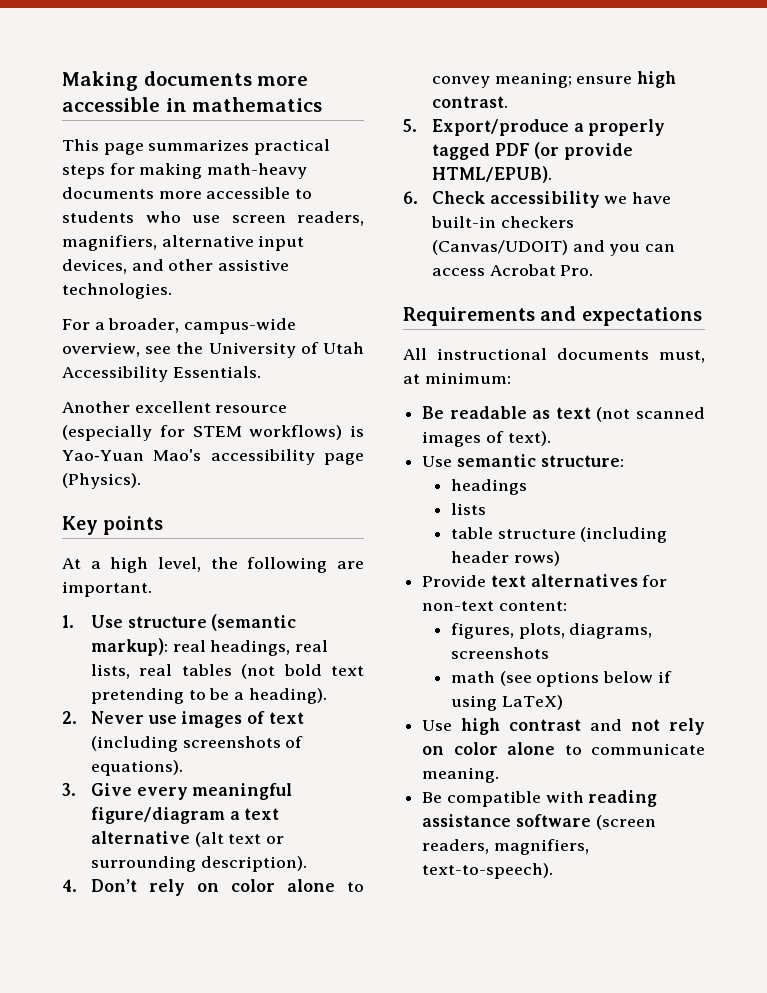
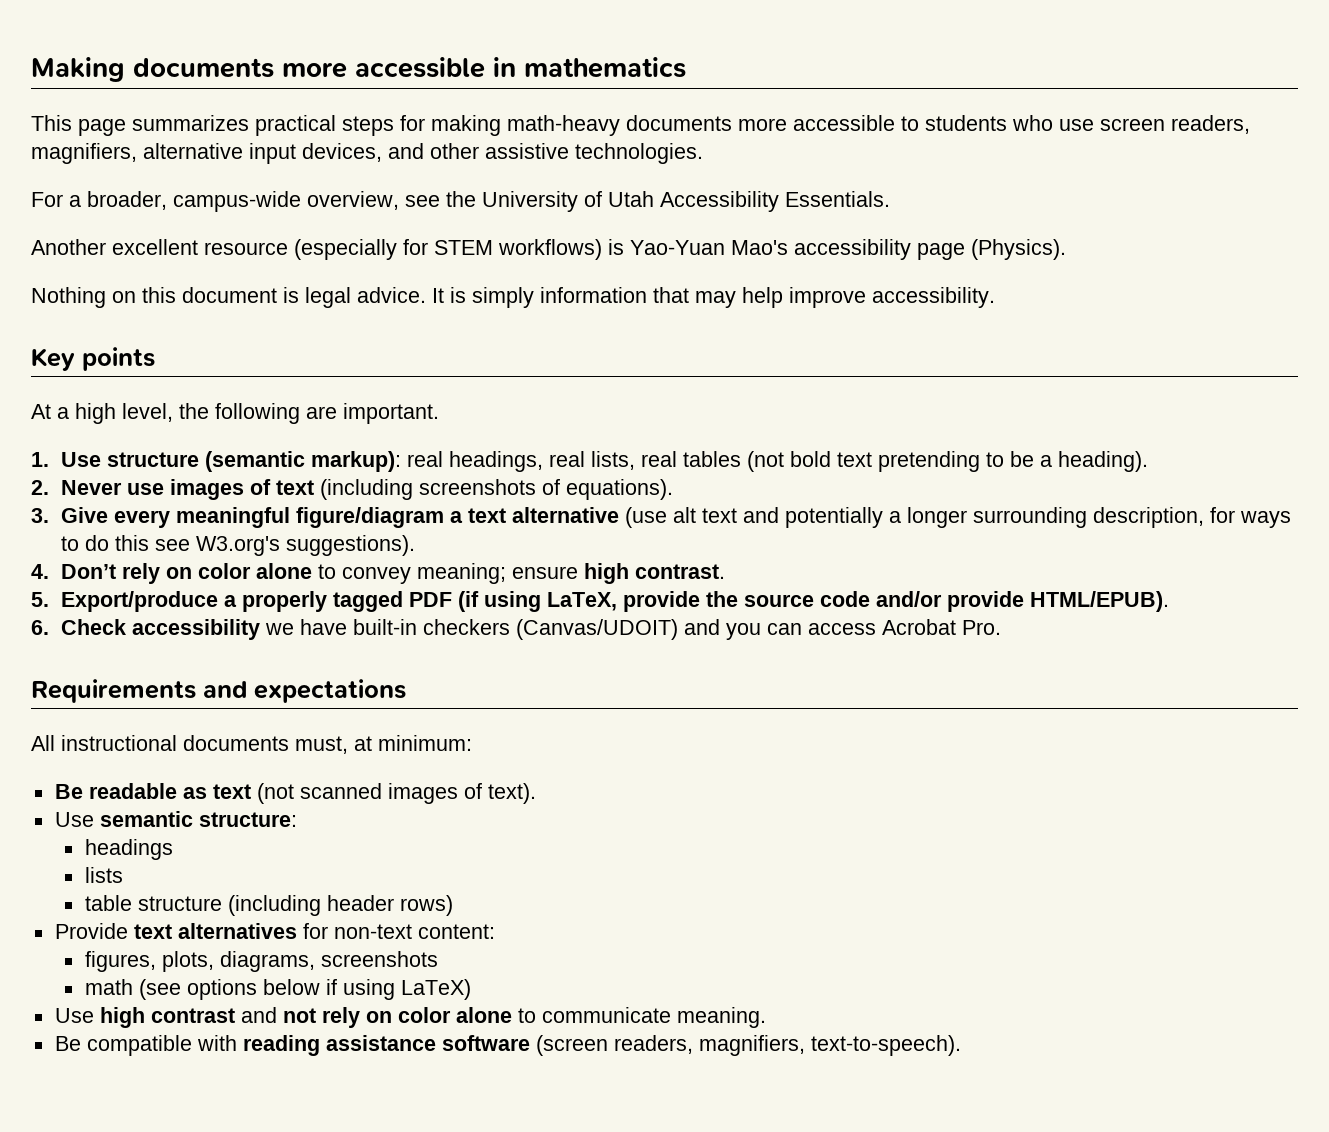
(141, 481) none -> [31,287,995,308] // Nothing on this document is legal advice. It is simply information that may help improve accessibility.
[194,832,284,847] [90,856,307,872] (alt text or surrounding description). -> [624,507,1291,528] [60,535,415,556] (use alt text and potentially a longer surrounding description, for ways to do this see W3.org's suggestions).
[534,142,560,159] (or -> [457,591,942,612] (if using LaTeX, provide the source code and/or

